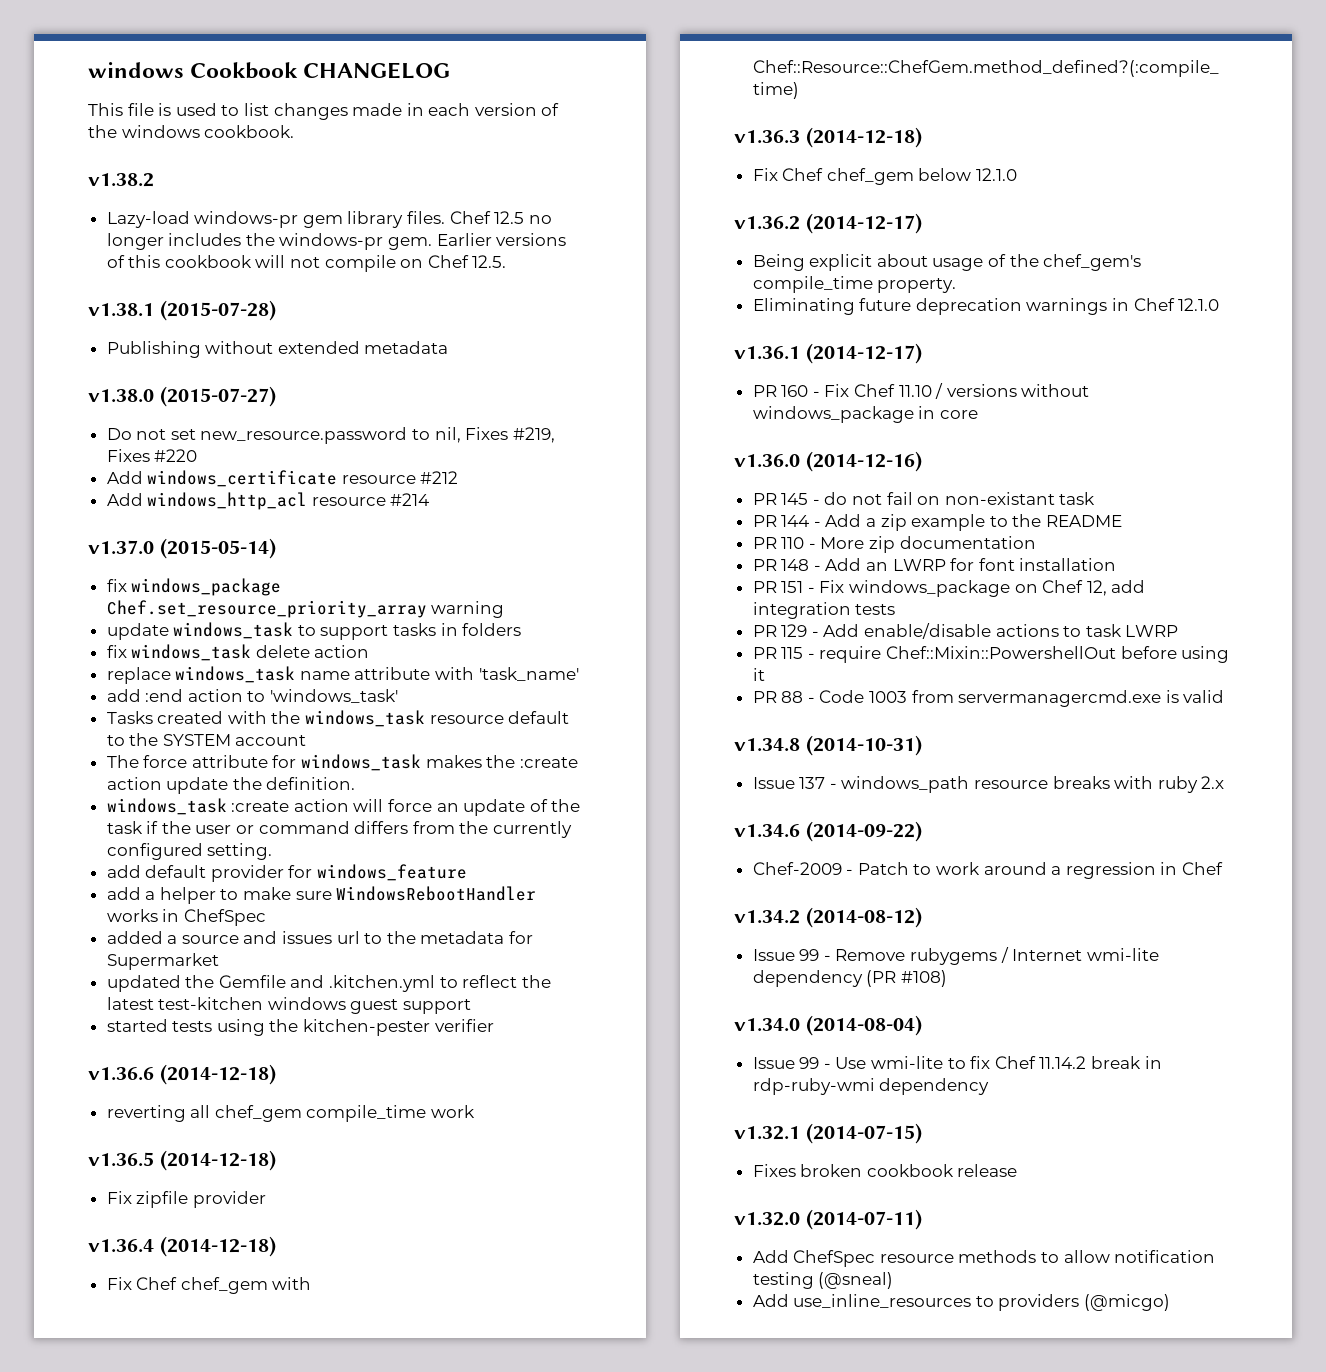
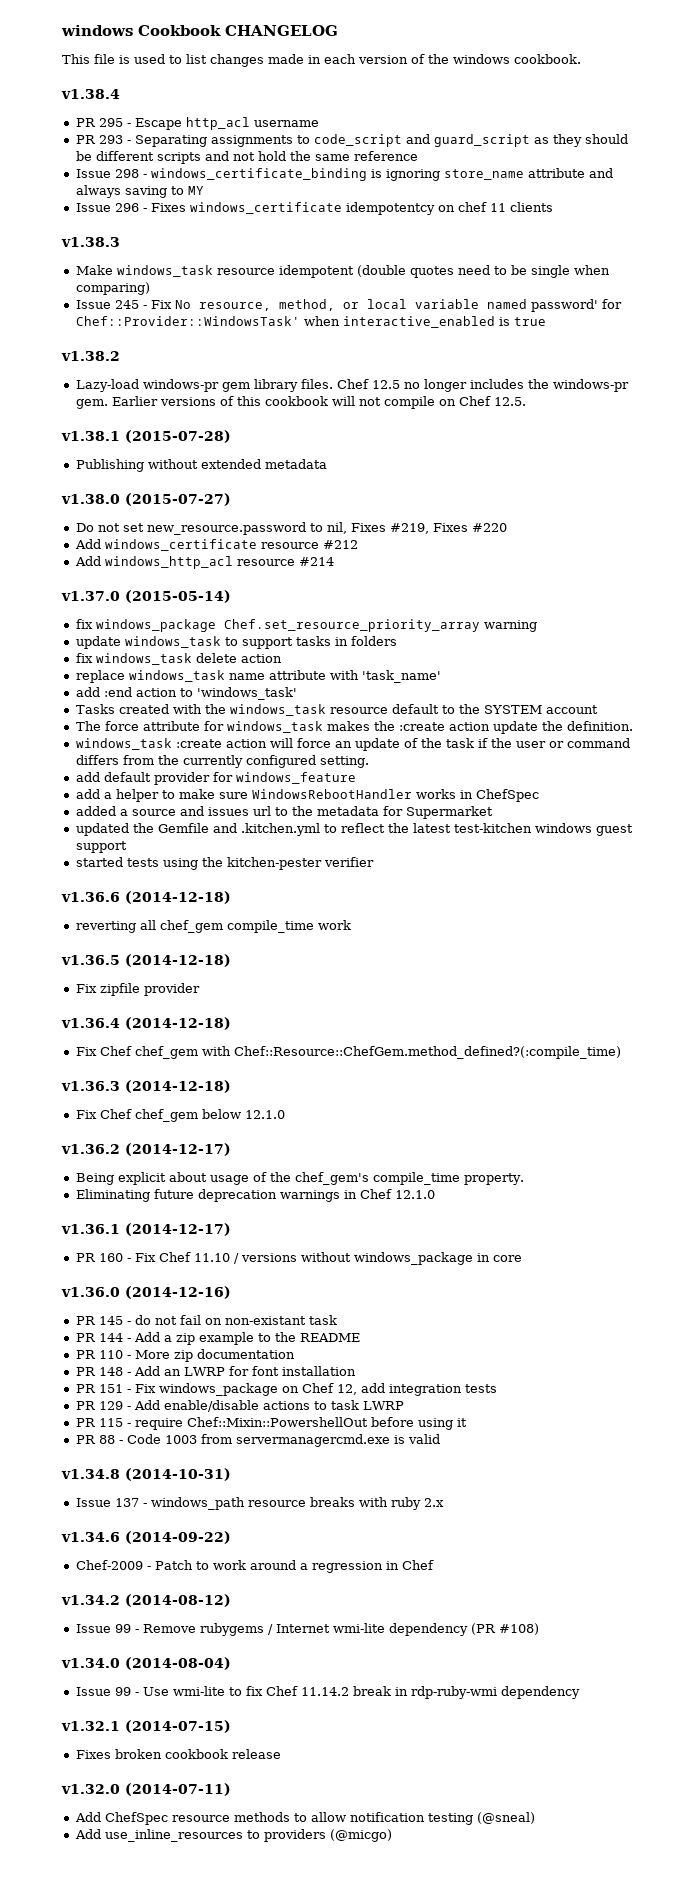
(295, 131) none -> [61,89,120,99] [75,117,319,130] [75,134,628,147] [75,151,418,164] [75,168,613,181] [75,185,204,198] [75,202,553,215] [61,237,120,247] [75,265,610,278] [75,282,150,295] [75,299,622,312] [75,316,546,328] // v1.38.4 // PR 295 - Escape http_acl username // PR 293 - Separating assignments to code_script and guard_script as they should be different scripts and not hold the same reference // Issue 298 - windows_certificate_binding is ignoring store_name attribute and always saving to MY // Issue 296 - Fixes windows_certificate idempotentcy on chef 11 clients // v1.38.3 // Make windows_task resource idempotent (double quotes need to be single when comparing) // Issue 245 - Fix No resource, method, or local variable named password' for Chef::Provider::WindowsTask' when interactive_enabled is true

